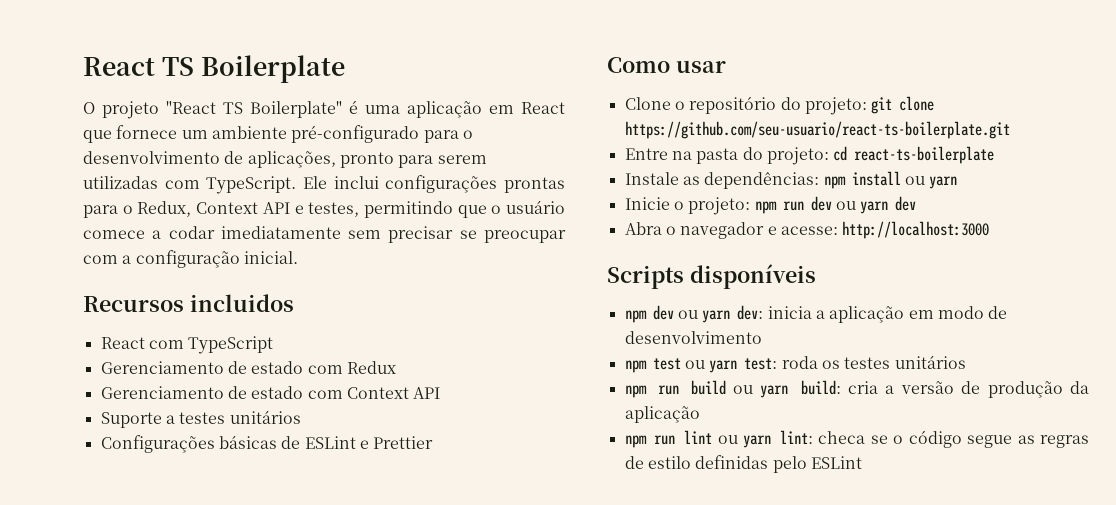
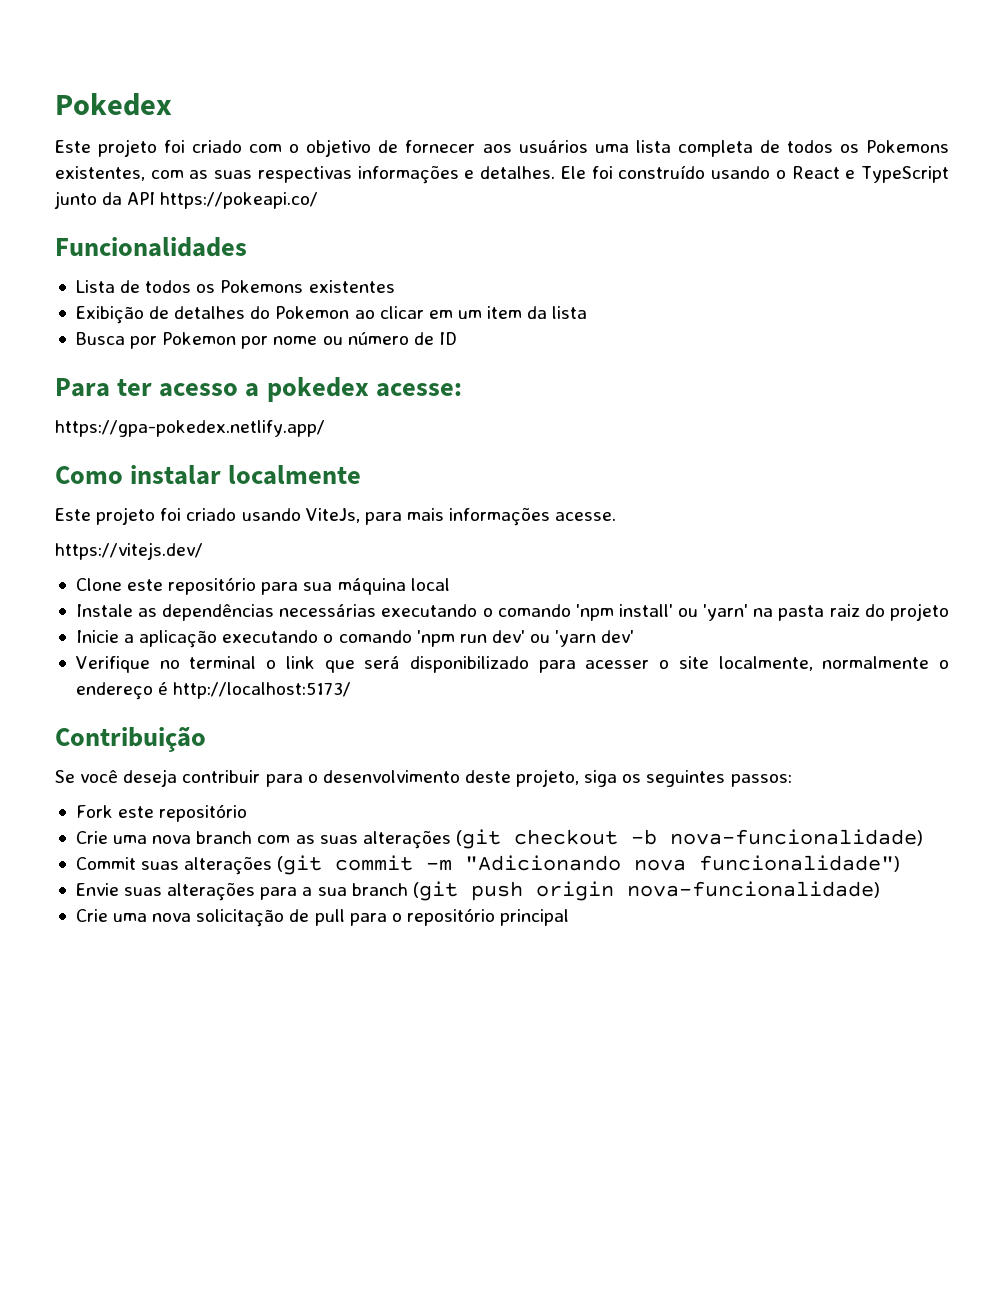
[83,55,345,83] [83,100,565,119] [83,125,473,143] [83,151,487,168] [83,175,566,194] [83,200,565,218] [83,226,566,243] [83,250,298,268] [83,294,294,312] [100,336,274,354] [100,361,396,374] [100,386,441,399] [100,410,301,428] [100,435,434,453] [607,57,726,73] [624,96,935,115] [624,121,1010,139] [624,146,995,165] [624,171,958,189] [624,196,917,215] [624,221,990,239] [607,264,816,289] [624,305,1008,323] [624,331,762,344] [624,355,966,373] [624,380,1089,398] [624,406,700,423] [624,430,1089,448] [624,455,862,473] React TS Boilerplate // O projeto "React TS Boilerplate" é uma aplicação em React que fornece um ambiente pré-configurado para o desenvolvimento de aplicações, pronto para serem utilizadas com TypeScript. Ele inclui configurações prontas para o Redux, Context API e testes, permitindo que o usuário comece a codar imediatamente sem precisar se preocupar com a configuração inicial. // Recursos incluidos // React com TypeScript // Gerenciamento de estado com Redux // Gerenciamento de estado com Context API // Suporte a testes unitários // Configurações básicas de ESLint e Prettier // Como usar // Clone o repositório do projeto: git clone https://github.com/seu-usuario/react-ts-boilerplate.git // Entre na pasta do projeto: cd react-ts-boilerplate // Instale as dependências: npm install ou yarn // Inicie o projeto: npm run dev ou yarn dev // Abra o navegador e acesse: http://localhost:3000 // Scripts disponíveis // npm dev ou yarn dev: inicia a aplicação em modo de desenvolvimento // npm test ou yarn test: roda os testes unitários // npm run build ou yarn build: cria a versão de produção da aplicação // npm run lint ou yarn lint: checa se o código segue as regras de estilo definidas pelo ESLint -> [55,93,172,116] [55,139,949,157] [55,165,950,184] [54,191,319,209] [55,237,247,257] [75,280,395,293] [75,306,588,324] [75,332,457,349] [55,377,462,402] [55,420,325,437] [55,465,362,485] [55,507,617,526] [55,542,203,560] [75,577,450,595] [75,603,949,621] [75,630,635,648] [75,656,949,673] [75,682,352,700] [55,726,206,752] [55,769,792,787] [75,804,248,822] [75,829,923,849] [75,855,901,875] [75,881,880,901] [75,908,570,927] Pokedex // Este projeto foi criado com o objetivo de fornecer aos usuários uma lista completa de todos os Pokemons existentes, com as suas respectivas informações e detalhes. Ele foi construído usando o React e TypeScript junto da API https://pokeapi.co/ // Funcionalidades // Lista de todos os Pokemons existentes // Exibição de detalhes do Pokemon ao clicar em um item da lista // Busca por Pokemon por nome ou número de ID // Para ter acesso a pokedex acesse: // https://gpa-pokedex.netlify.app/ // Como instalar localmente // Este projeto foi criado usando ViteJs, para mais informações acesse. // https://vitejs.dev/ // Clone este repositório para sua máquina local // Instale as dependências necessárias executando o comando 'npm install' ou 'yarn' na pasta raiz do projeto // Inicie a aplicação executando o comando 'npm run dev' ou 'yarn dev' // Verifique no terminal o link que será disponibilizado para acesser o site localmente, normalmente o endereço é http://localhost:5173/ // Contribuição // Se você deseja contribuir para o desenvolvimento deste projeto, siga os seguintes passos: // Fork este repositório // Crie uma nova branch com as suas alterações (git checkout -b nova-funcionalidade) // Commit suas alterações (git commit -m "Adicionando nova funcionalidade") // Envie suas alterações para a sua branch (git push origin nova-funcionalidade) // Crie uma nova solicitação de pull para o repositório principal

